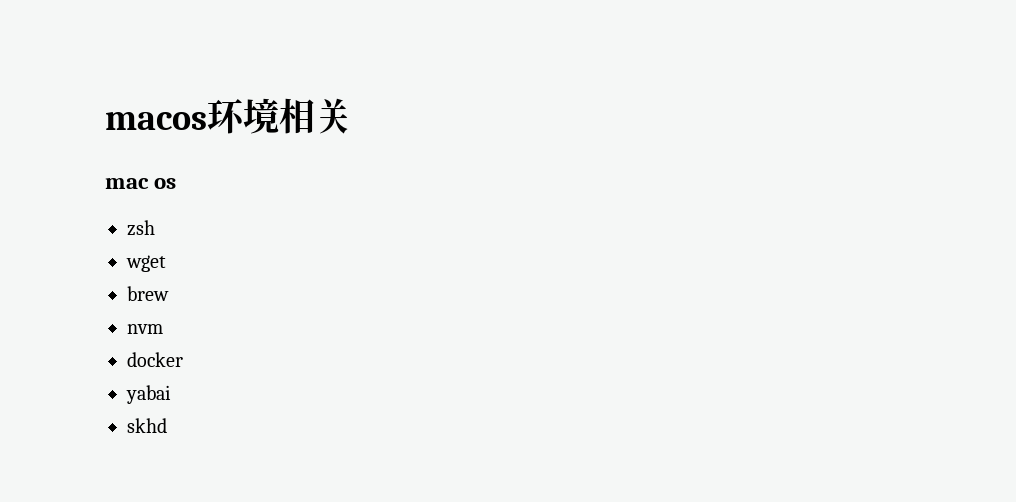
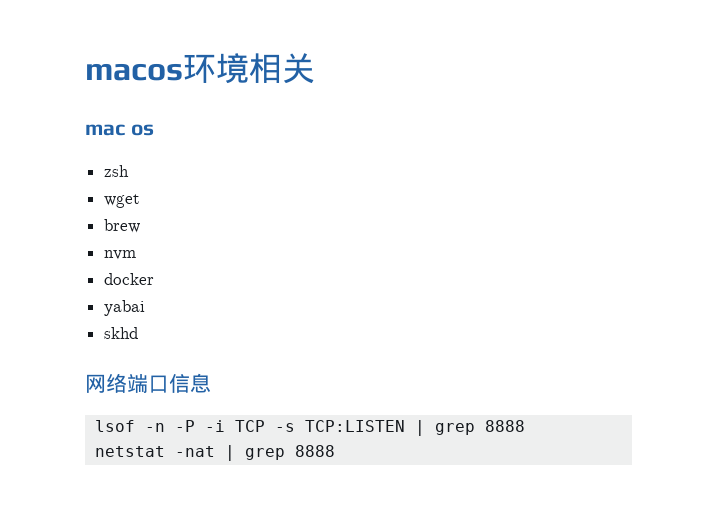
(167, 425) none -> [85,373,211,393] [95,420,526,436] [95,445,336,461] // 网络端口信息 // lsof -n -P -i TCP -s TCP:LISTEN | grep 8888 // netstat -nat | grep 8888

